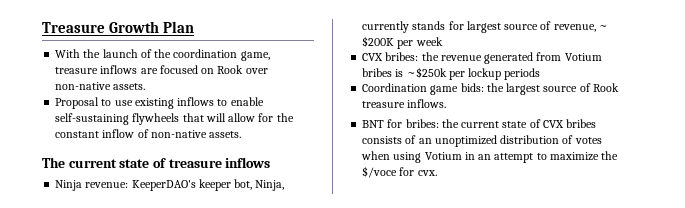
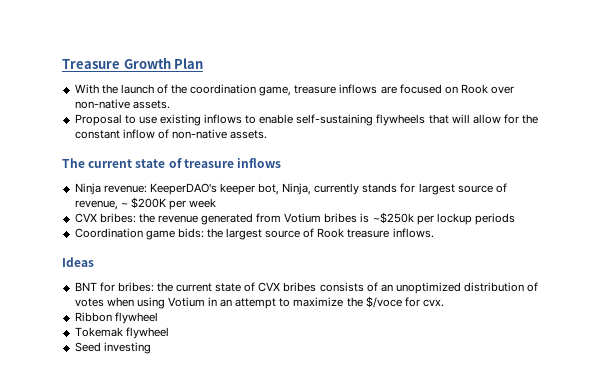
(447, 103) none -> [62,257,94,267] // Ideas
(437, 173) none -> [74,312,158,324] [74,327,169,339] [74,342,151,354] // Ribbon flywheel // Tokemak flywheel // Seed investing

